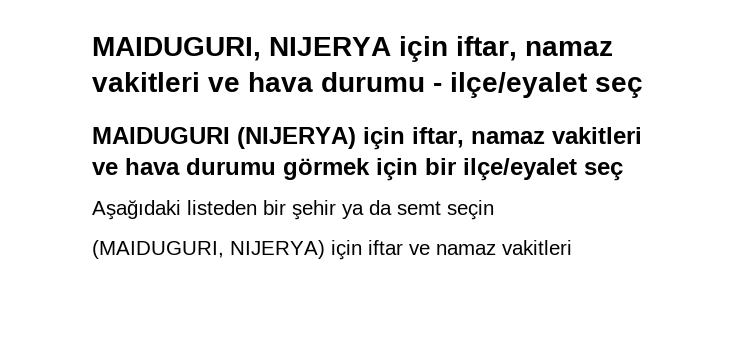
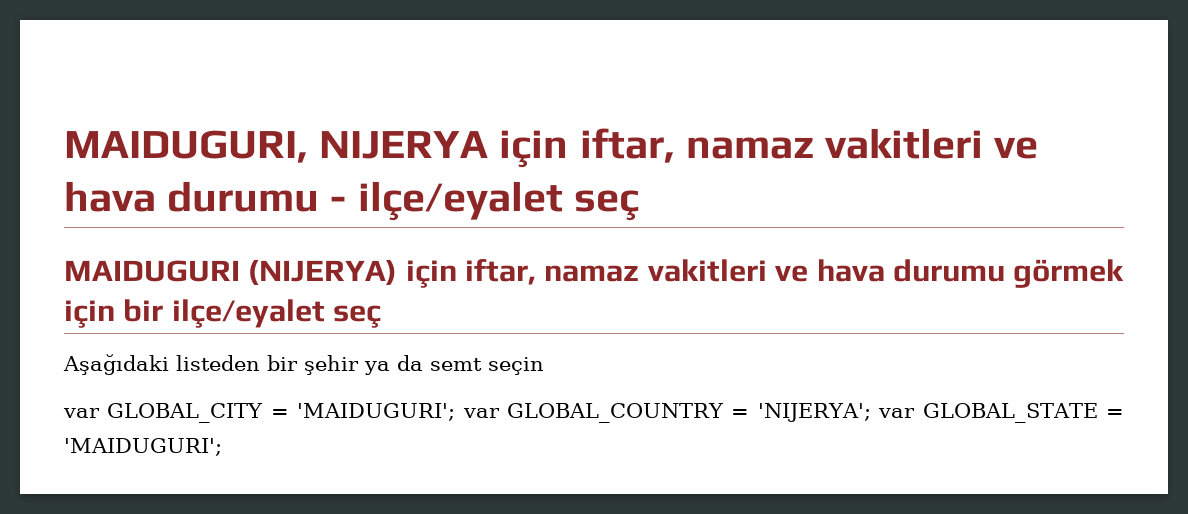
[92,240,572,260] (MAIDUGURI, NIJERYA) için iftar ve namaz vakitleri -> [63,403,1124,423] [64,438,222,456] var GLOBAL_CITY = 'MAIDUGURI'; var GLOBAL_COUNTRY = 'NIJERYA'; var GLOBAL_STATE = 'MAIDUGURI';

